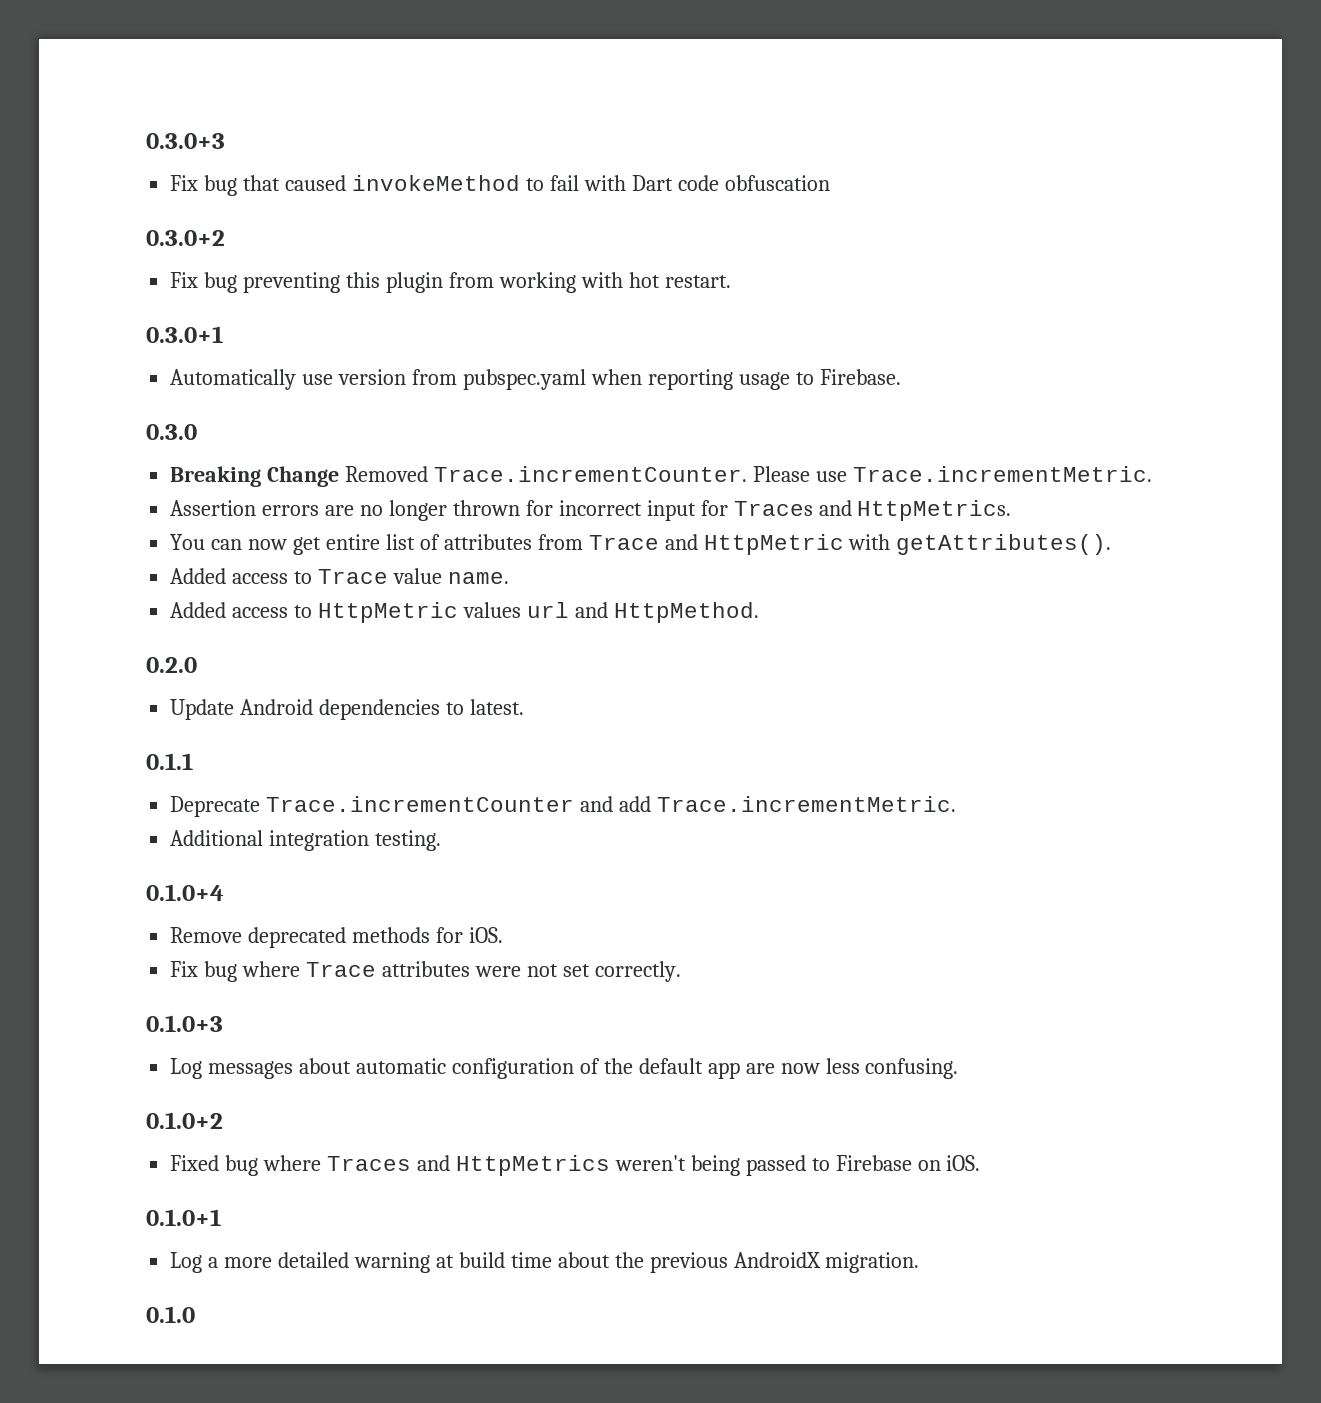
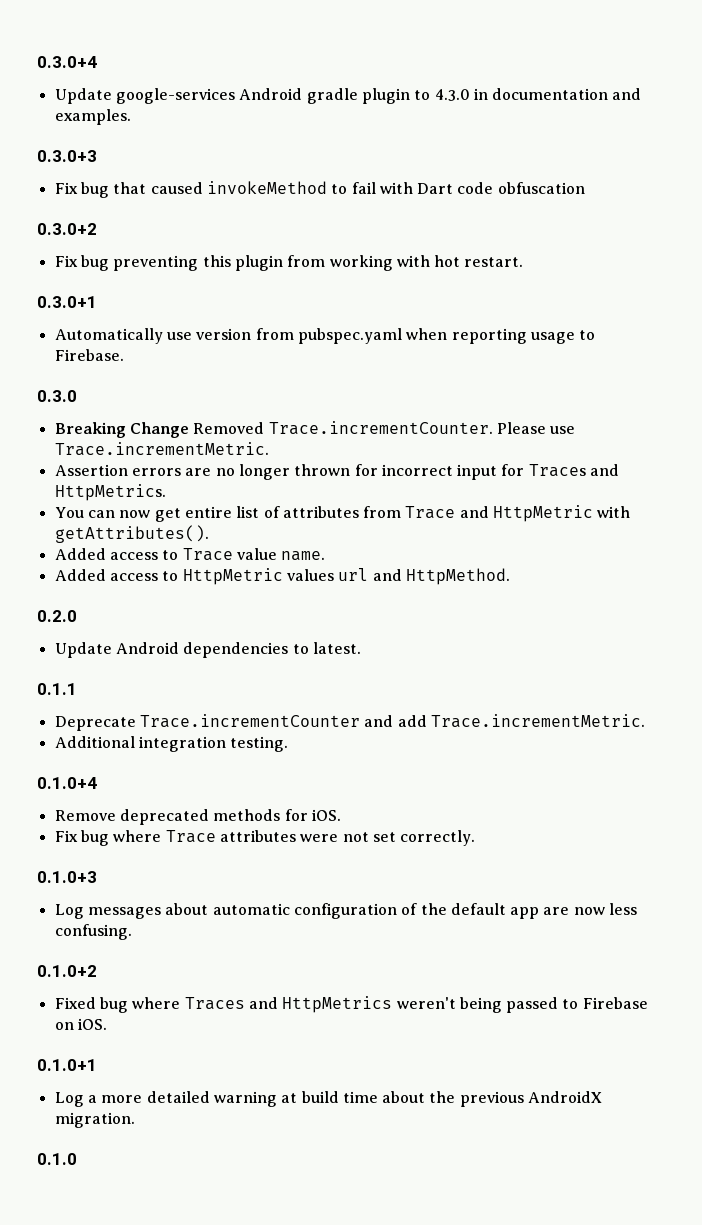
(146, 141) none -> [37,56,97,68] [54,88,642,104] [54,109,131,125] 0.3.0+4 // Update google-services Android gradle plugin to 4.3.0 in documentation and examples. //

